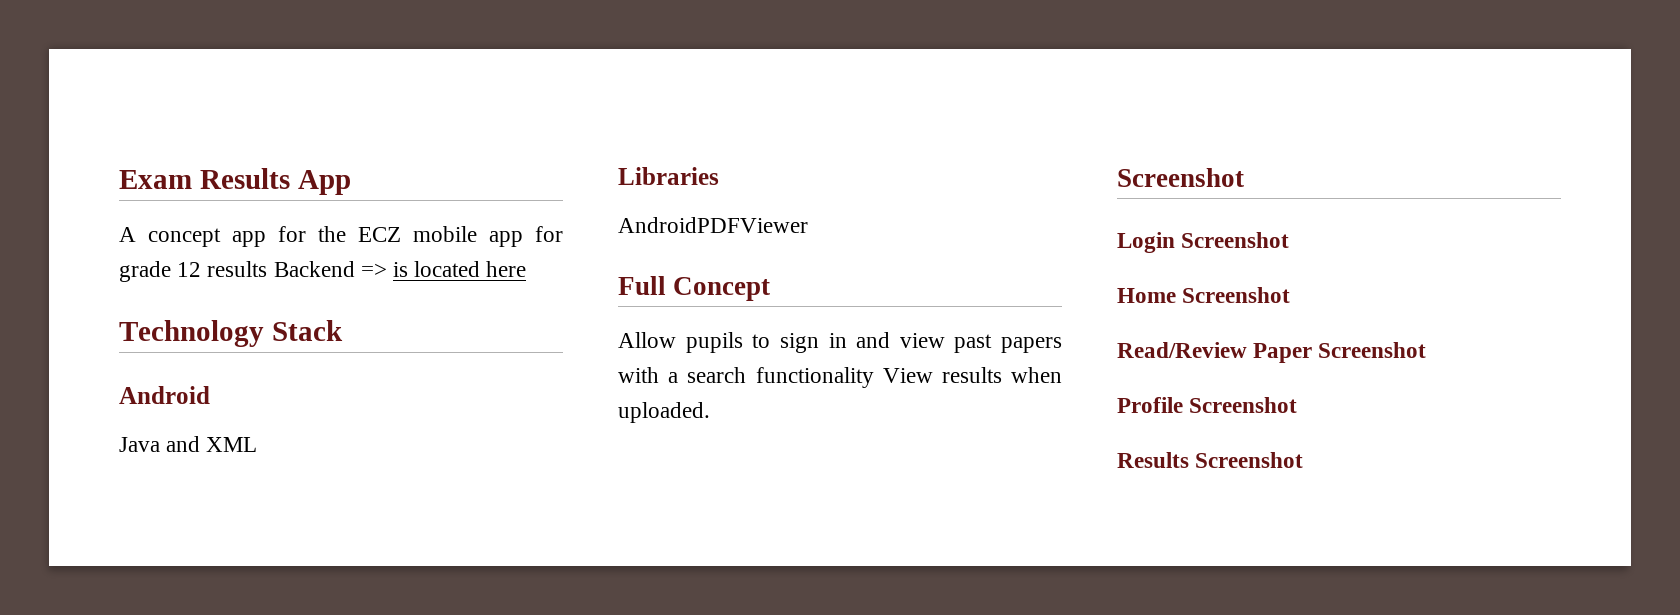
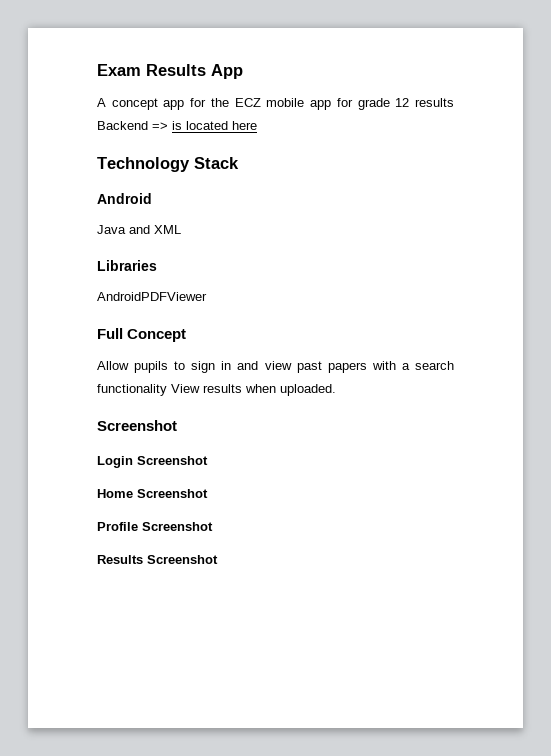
[1117,342,1427,363] // Read/Review Paper Screenshot -> (208, 493) none

